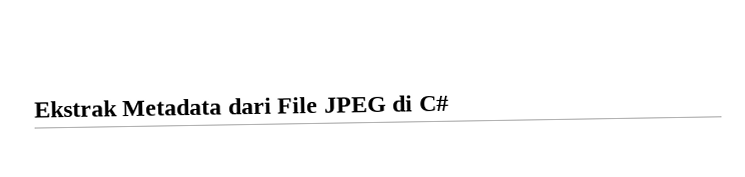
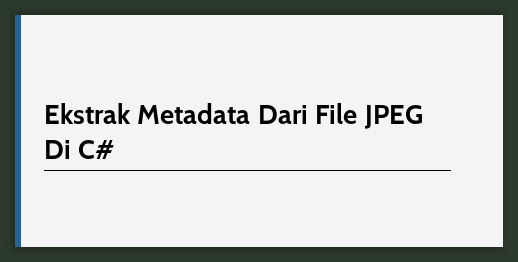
[227,97,272,115] dari -> [257,105,308,124] Dari
[392,95,414,112] di -> [44,140,71,159] Di

